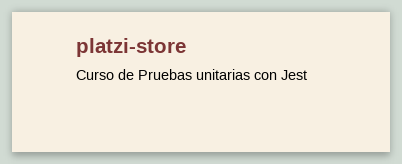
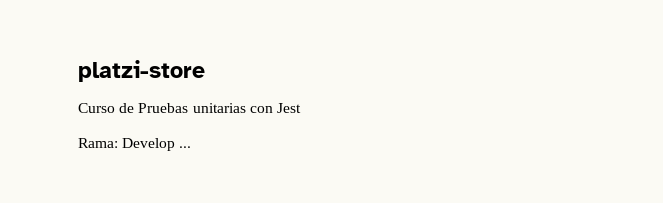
(307, 75) none -> [78,138,192,151] // Rama: Develop ...

